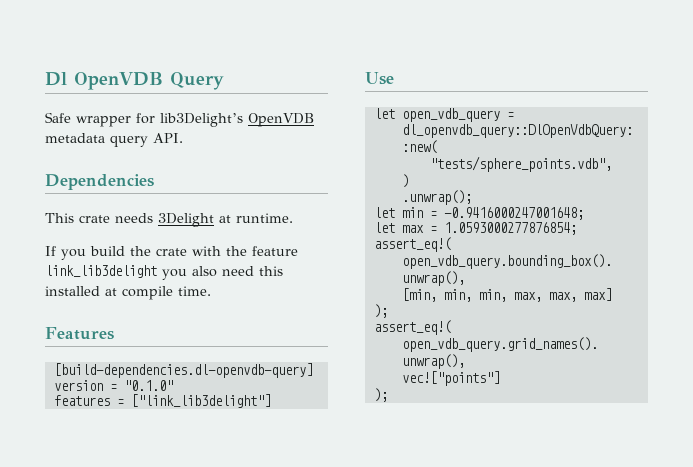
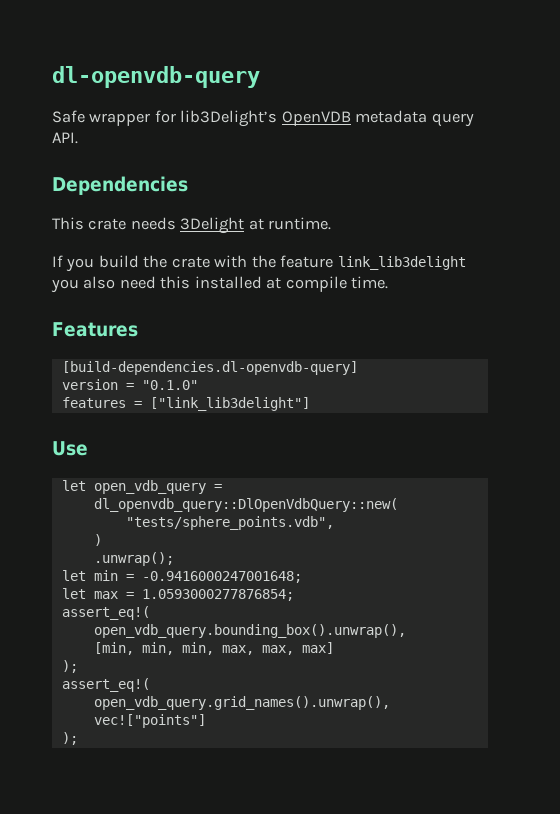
[45,72,224,90] Dl OpenVDB Query -> [52,66,260,88] dl-openvdb-query

